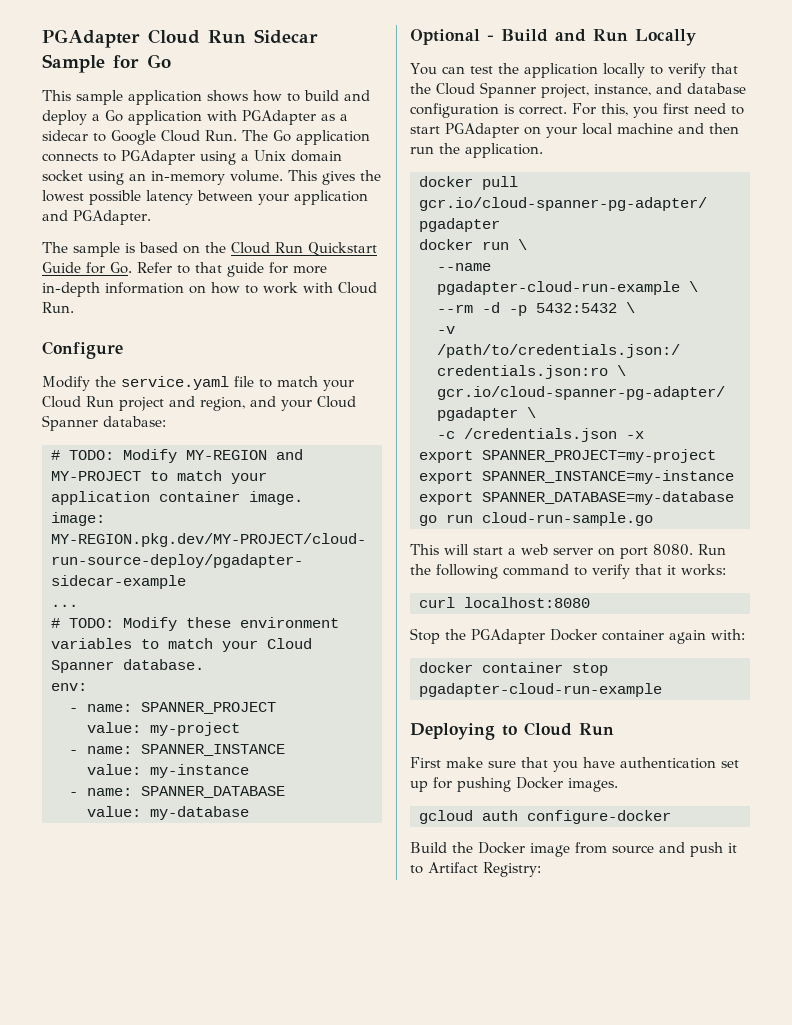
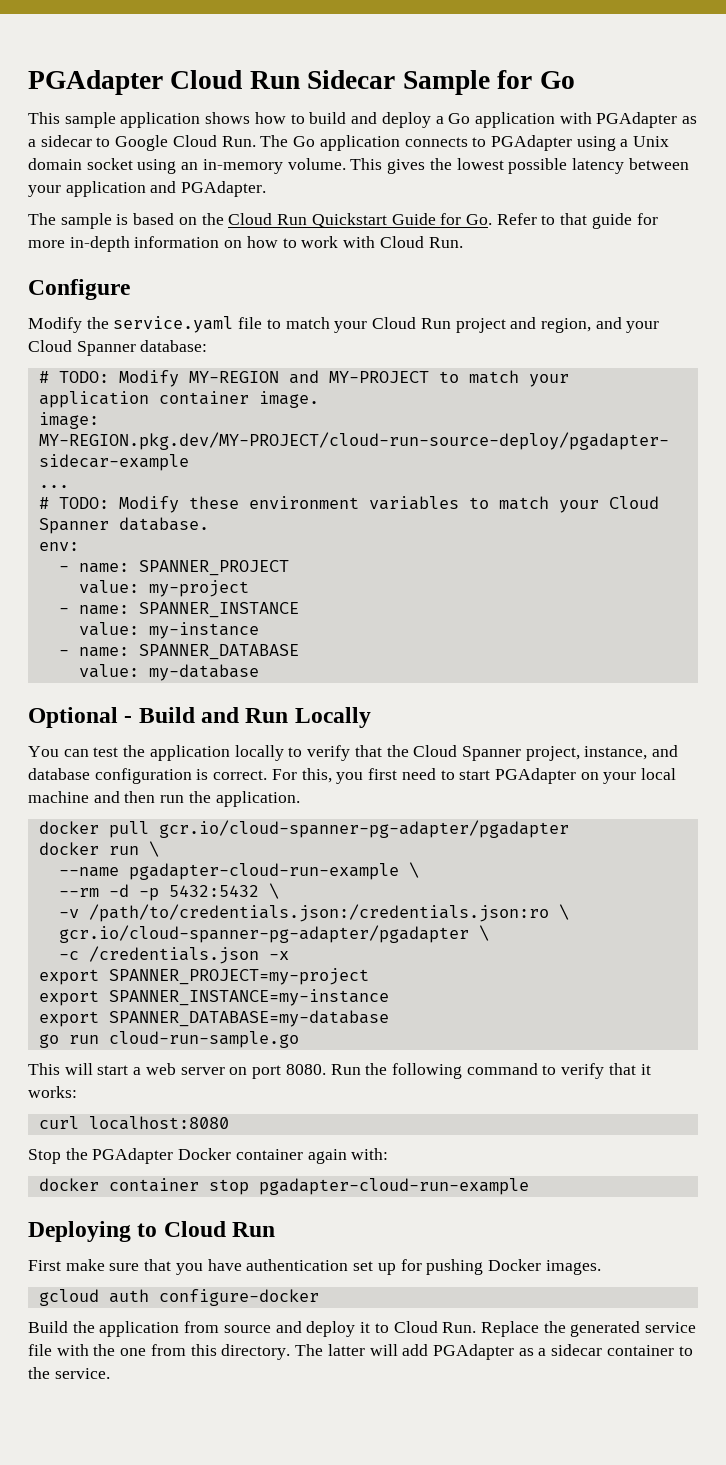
[478,842,570,857] Docker image -> [99,1321,180,1337] application
[690,842,723,857] push -> [306,1321,356,1337] deploy
[428,862,541,877] Artifact Registry: -> [393,1321,697,1337] [28,1344,693,1360] [28,1367,110,1379] Cloud Run. Replace the generated service file with the one from this directory. The latter will add PGAdapter as a sidecar container to the service.

